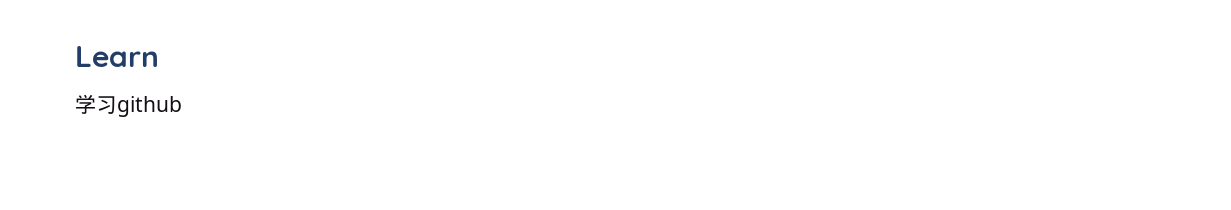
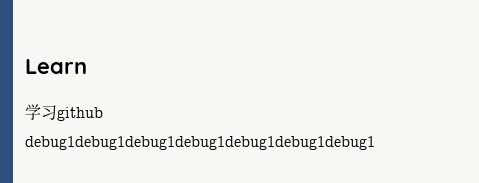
(182, 106) none -> [25,136,375,150] debug1debug1debug1debug1debug1debug1debug1

